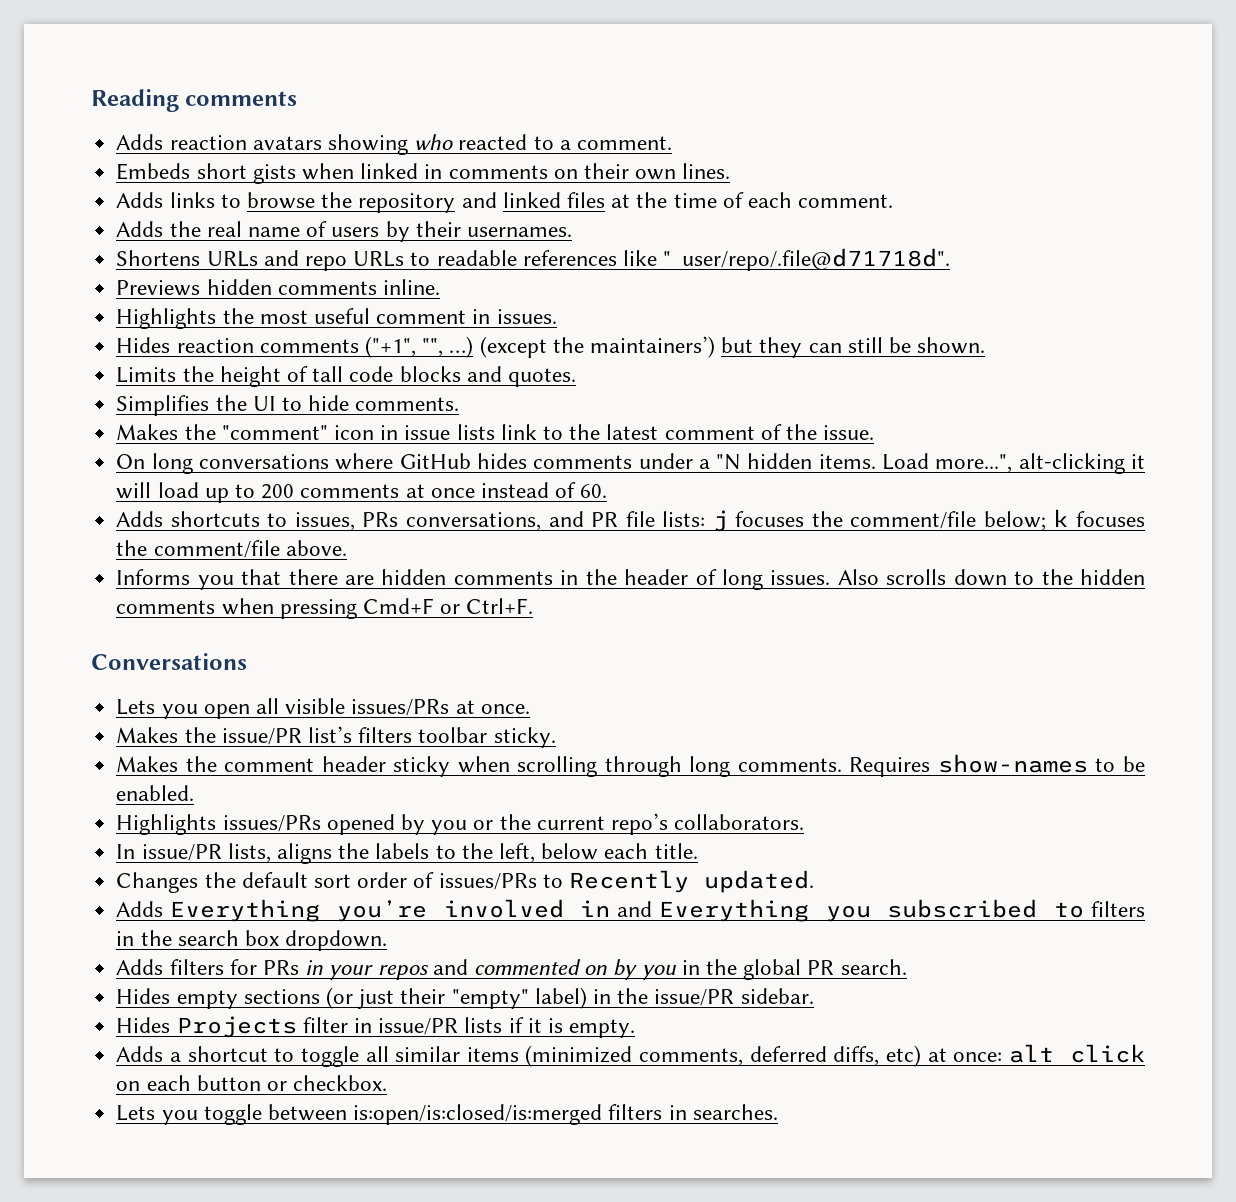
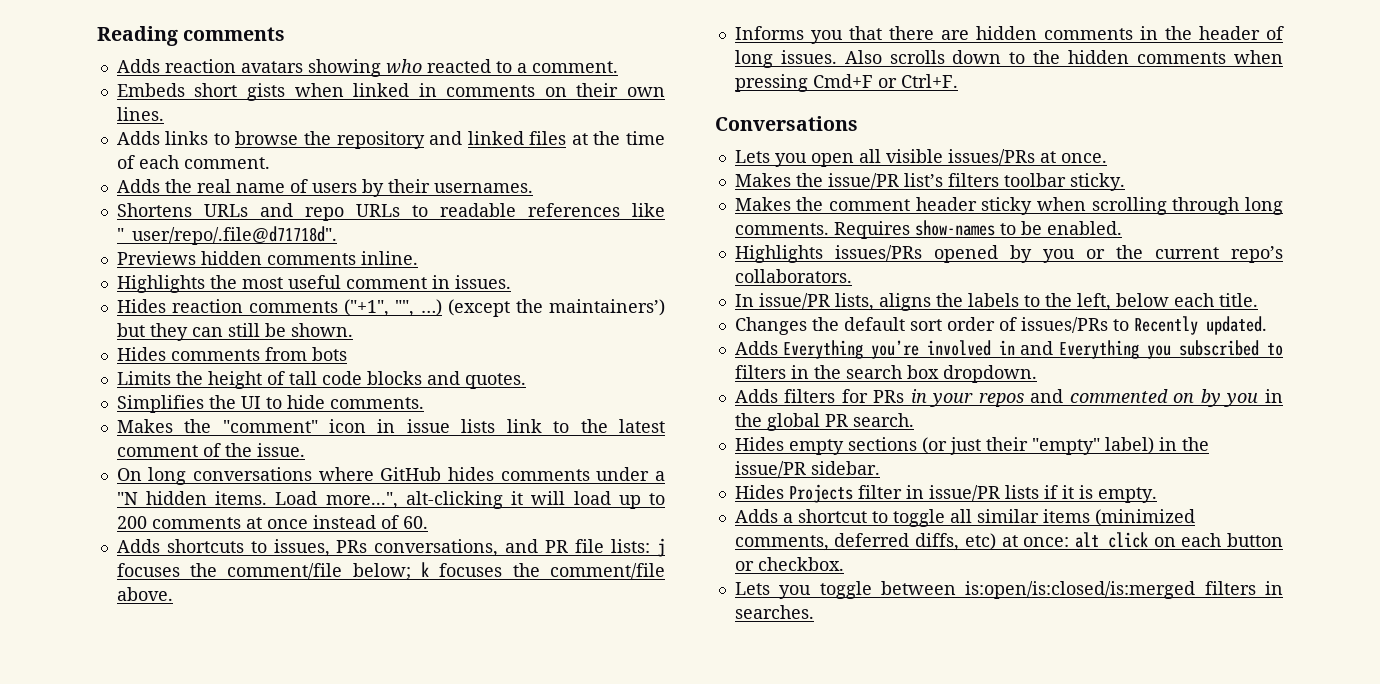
(986, 345) none -> [116,347,347,361] // Hides comments from bots

